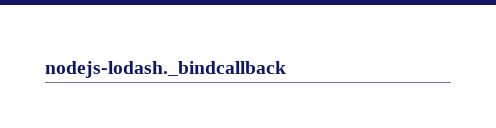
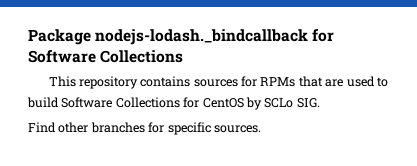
[45,61,286,78] nodejs-lodash._bindcallback -> [28,29,335,45] [28,50,184,63] [48,76,388,89] [27,97,320,110] [28,122,261,135] Package nodejs-lodash._bindcallback for Software Collections // This repository contains sources for RPMs that are used to build Software Collections for CentOS by SCLo SIG. // Find other branches for specific sources.

